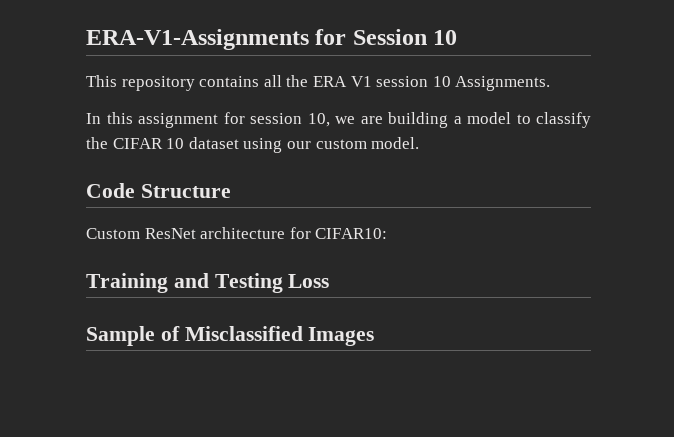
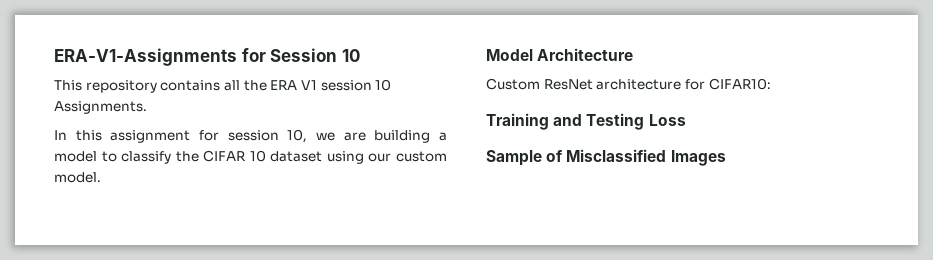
[86,183,231,198] Code Structure -> [486,48,634,61] Model Architecture

